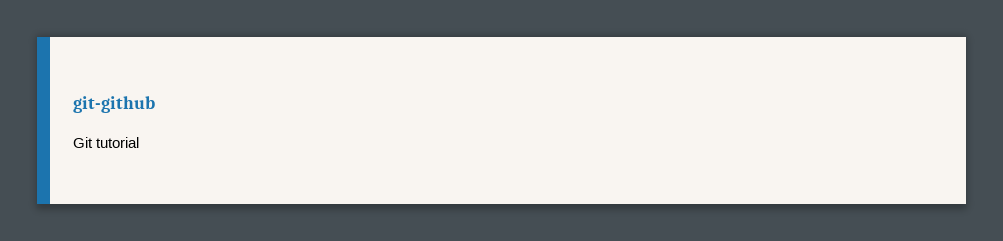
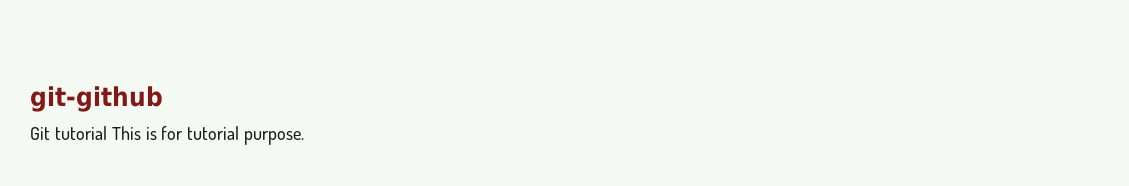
(140, 142) none -> [111,126,305,145] This is for tutorial purpose.

